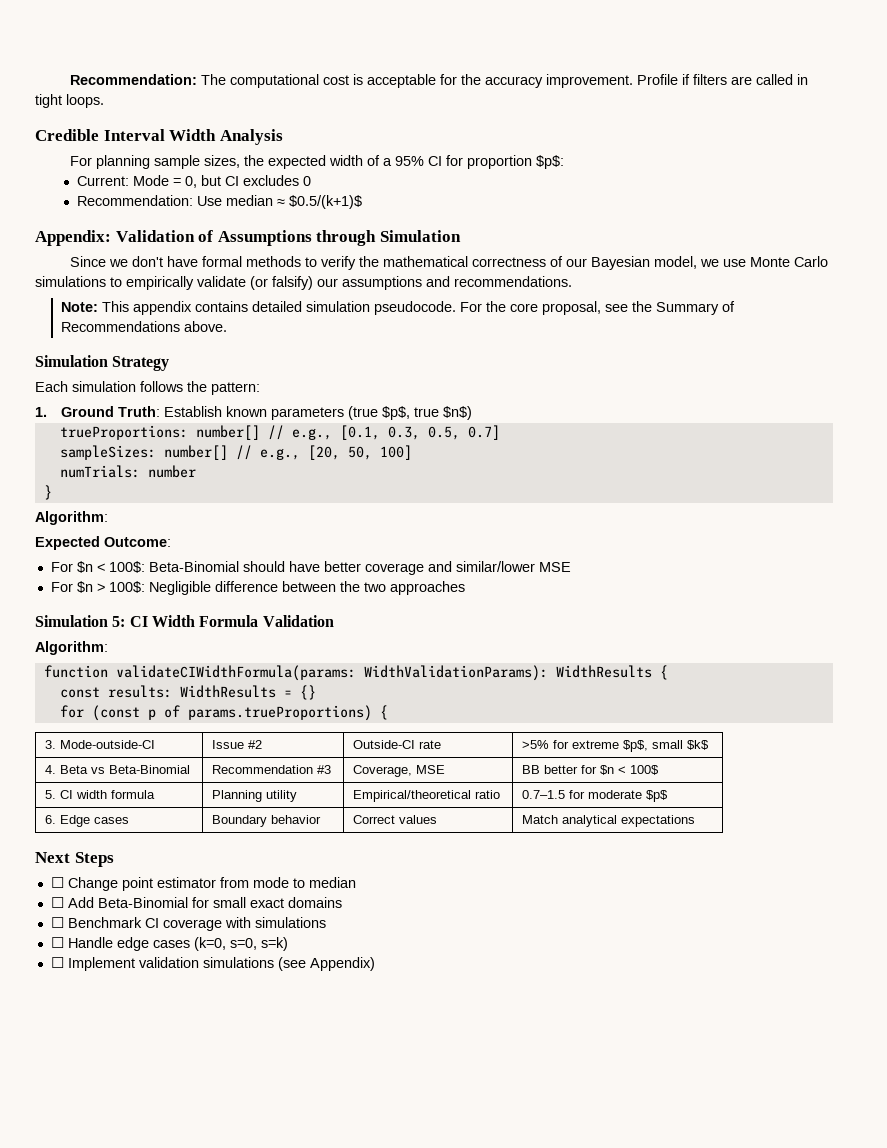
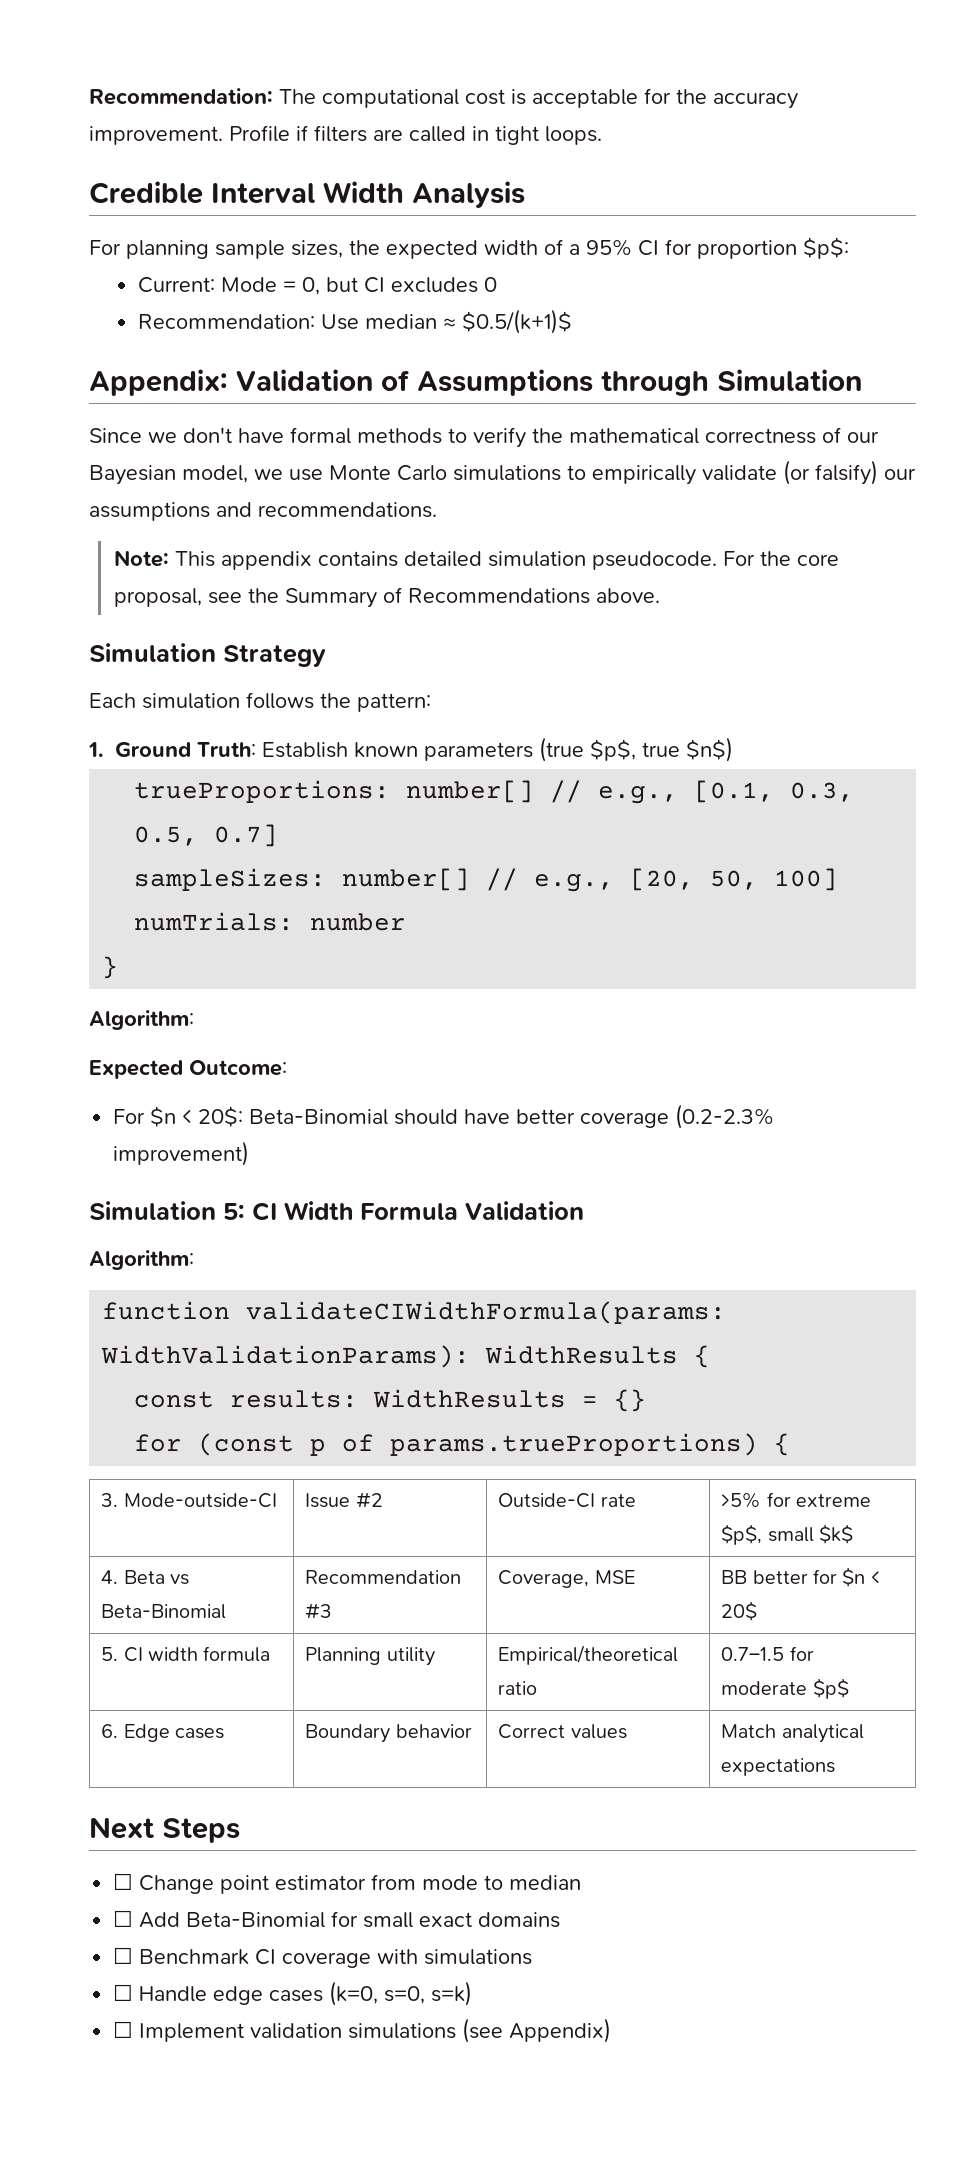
[108,561,145,573] 100$: -> [198,1106,244,1127] 20$:
[427,561,571,572] [50,581,465,595] and similar/lower MSE // For $n > 100$: Negligible difference between the two approaches -> [675,1104,775,1129] [113,1141,250,1166] (0.2-2.3% improvement)
[630,765,660,775] 100$ -> [721,1601,758,1621] 20$

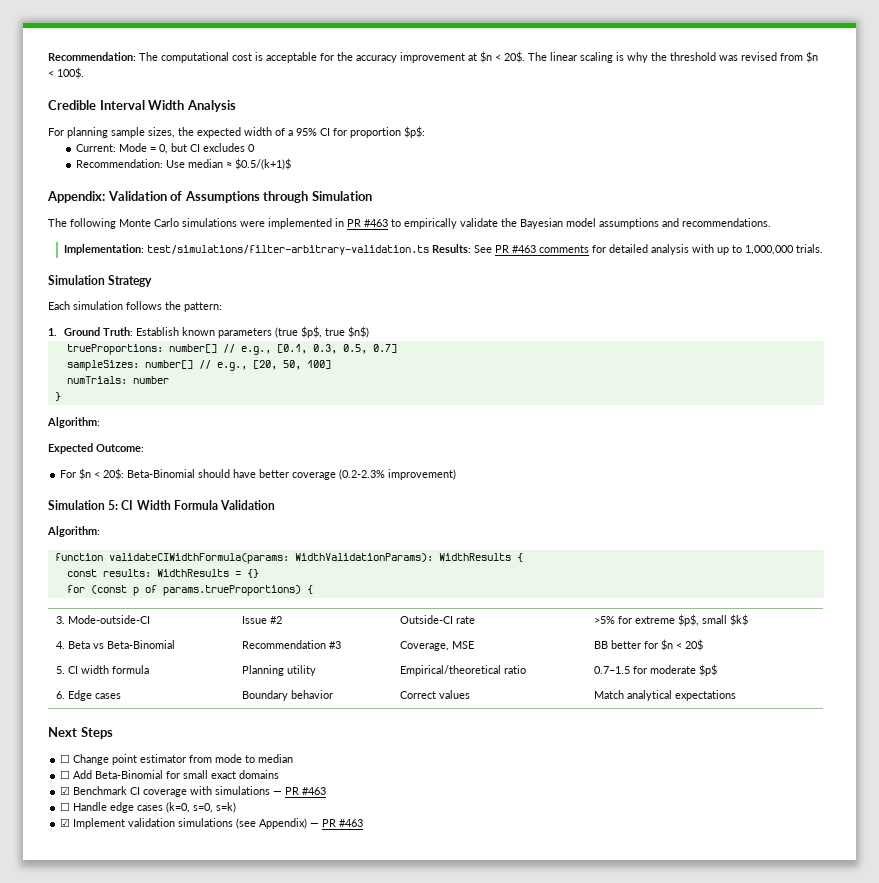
[89,125,602,145] improvement. Profile if filters are called in tight loops. -> [400,51,818,63] [48,67,84,79] improvement at $n < 20$. The linear scaling is why the threshold was revised from $n < 100$.
[89,427,879,448] [89,460,916,485] [89,502,437,521] [113,550,839,570] [113,587,660,608] Since we don't have formal methods to verify the mathematical correctness of our Bayesian model, we use Monte Carlo simulations to empirically validate (or falsify) our assumptions and recommendations. // Note: This appendix contains detailed simulation pseudocode. For the core proposal, see the Summary of Recommendations above. -> [48,218,771,229] [63,244,823,255] The following Monte Carlo simulations were implemented in PR #463 to empirically validate the Bayesian model assumptions and recommendations. // Implementation: test/simulations/filter-arbitrary-validation.ts Results: See PR #463 comments for detailed analysis with up to 1,000,000 trials.
[113,1947,134,1964] ☐ -> [60,786,71,795] ☑
(533, 1957) none -> [273,787,327,795] — PR #463
[113,2021,134,2038] ☐ -> [60,818,71,827] ☑
(612, 2030) none -> [310,819,364,827] — PR #463

